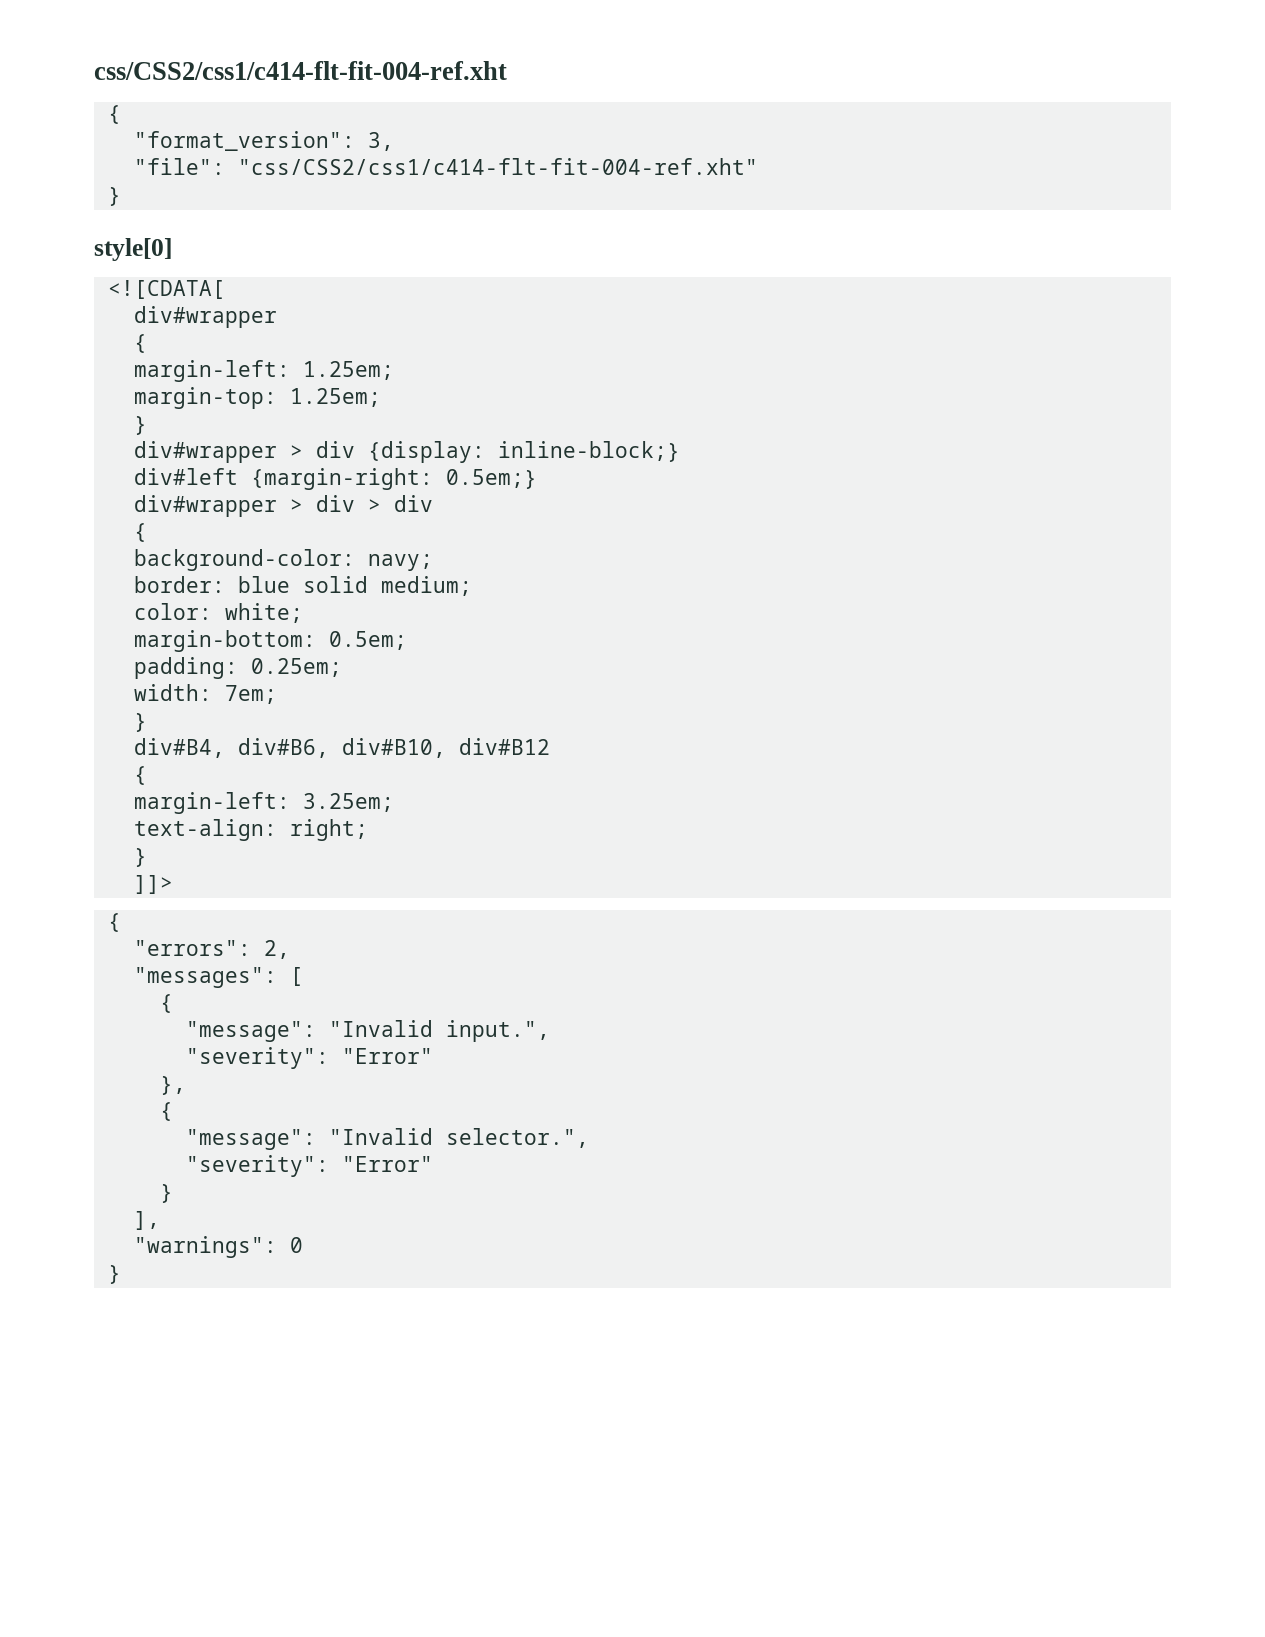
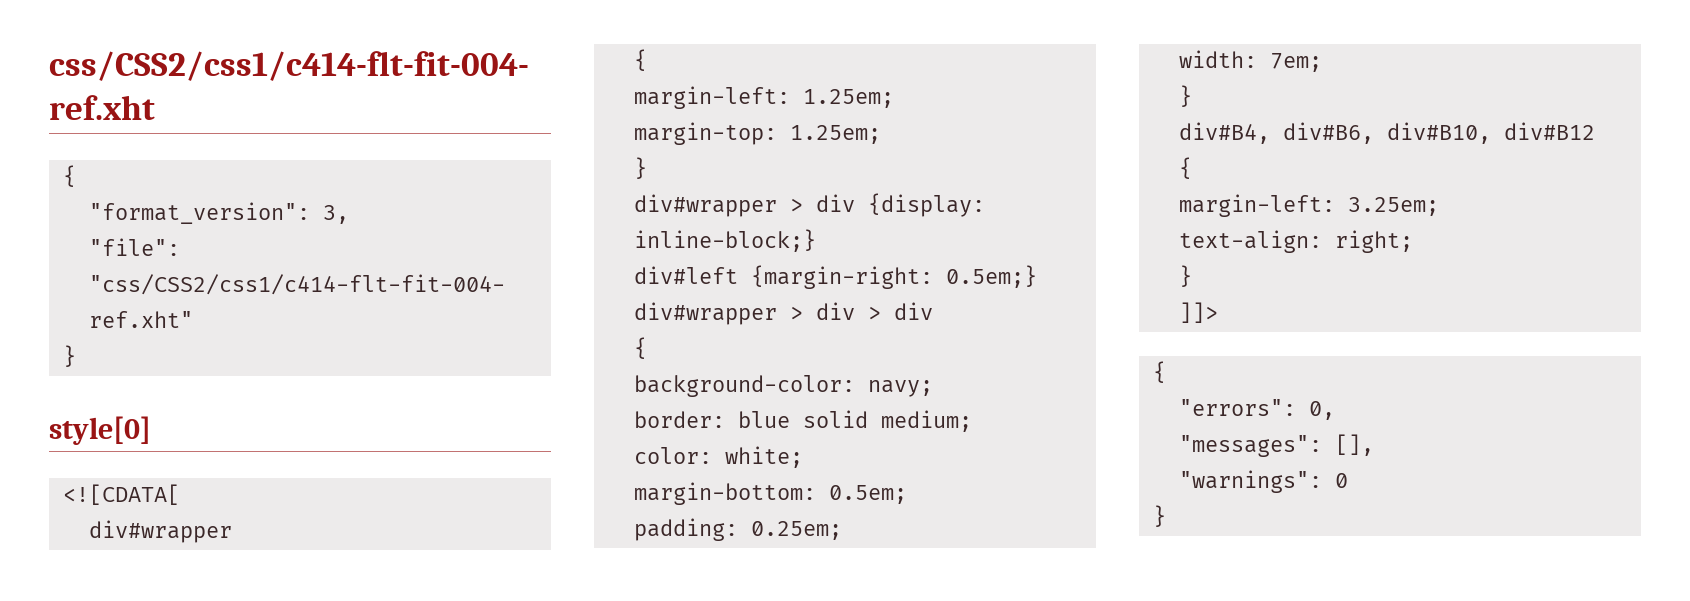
[263,940,290,959] 2, -> [1308,401,1335,420] 0,
[289,967,303,986] [159,994,173,1013] [185,1020,550,1042] [185,1047,433,1069] [159,1076,186,1095] [159,1102,173,1121] [185,1128,589,1150] [185,1155,433,1177] [159,1184,173,1203] [133,1211,160,1230] [ // { // "message": "Invalid input.", // "severity": "Error" // }, // { // "message": "Invalid selector.", // "severity": "Error" // } // ], -> [1334,434,1374,456] [],

